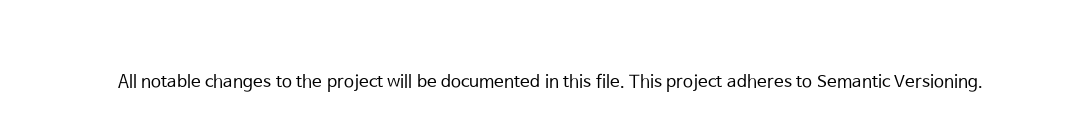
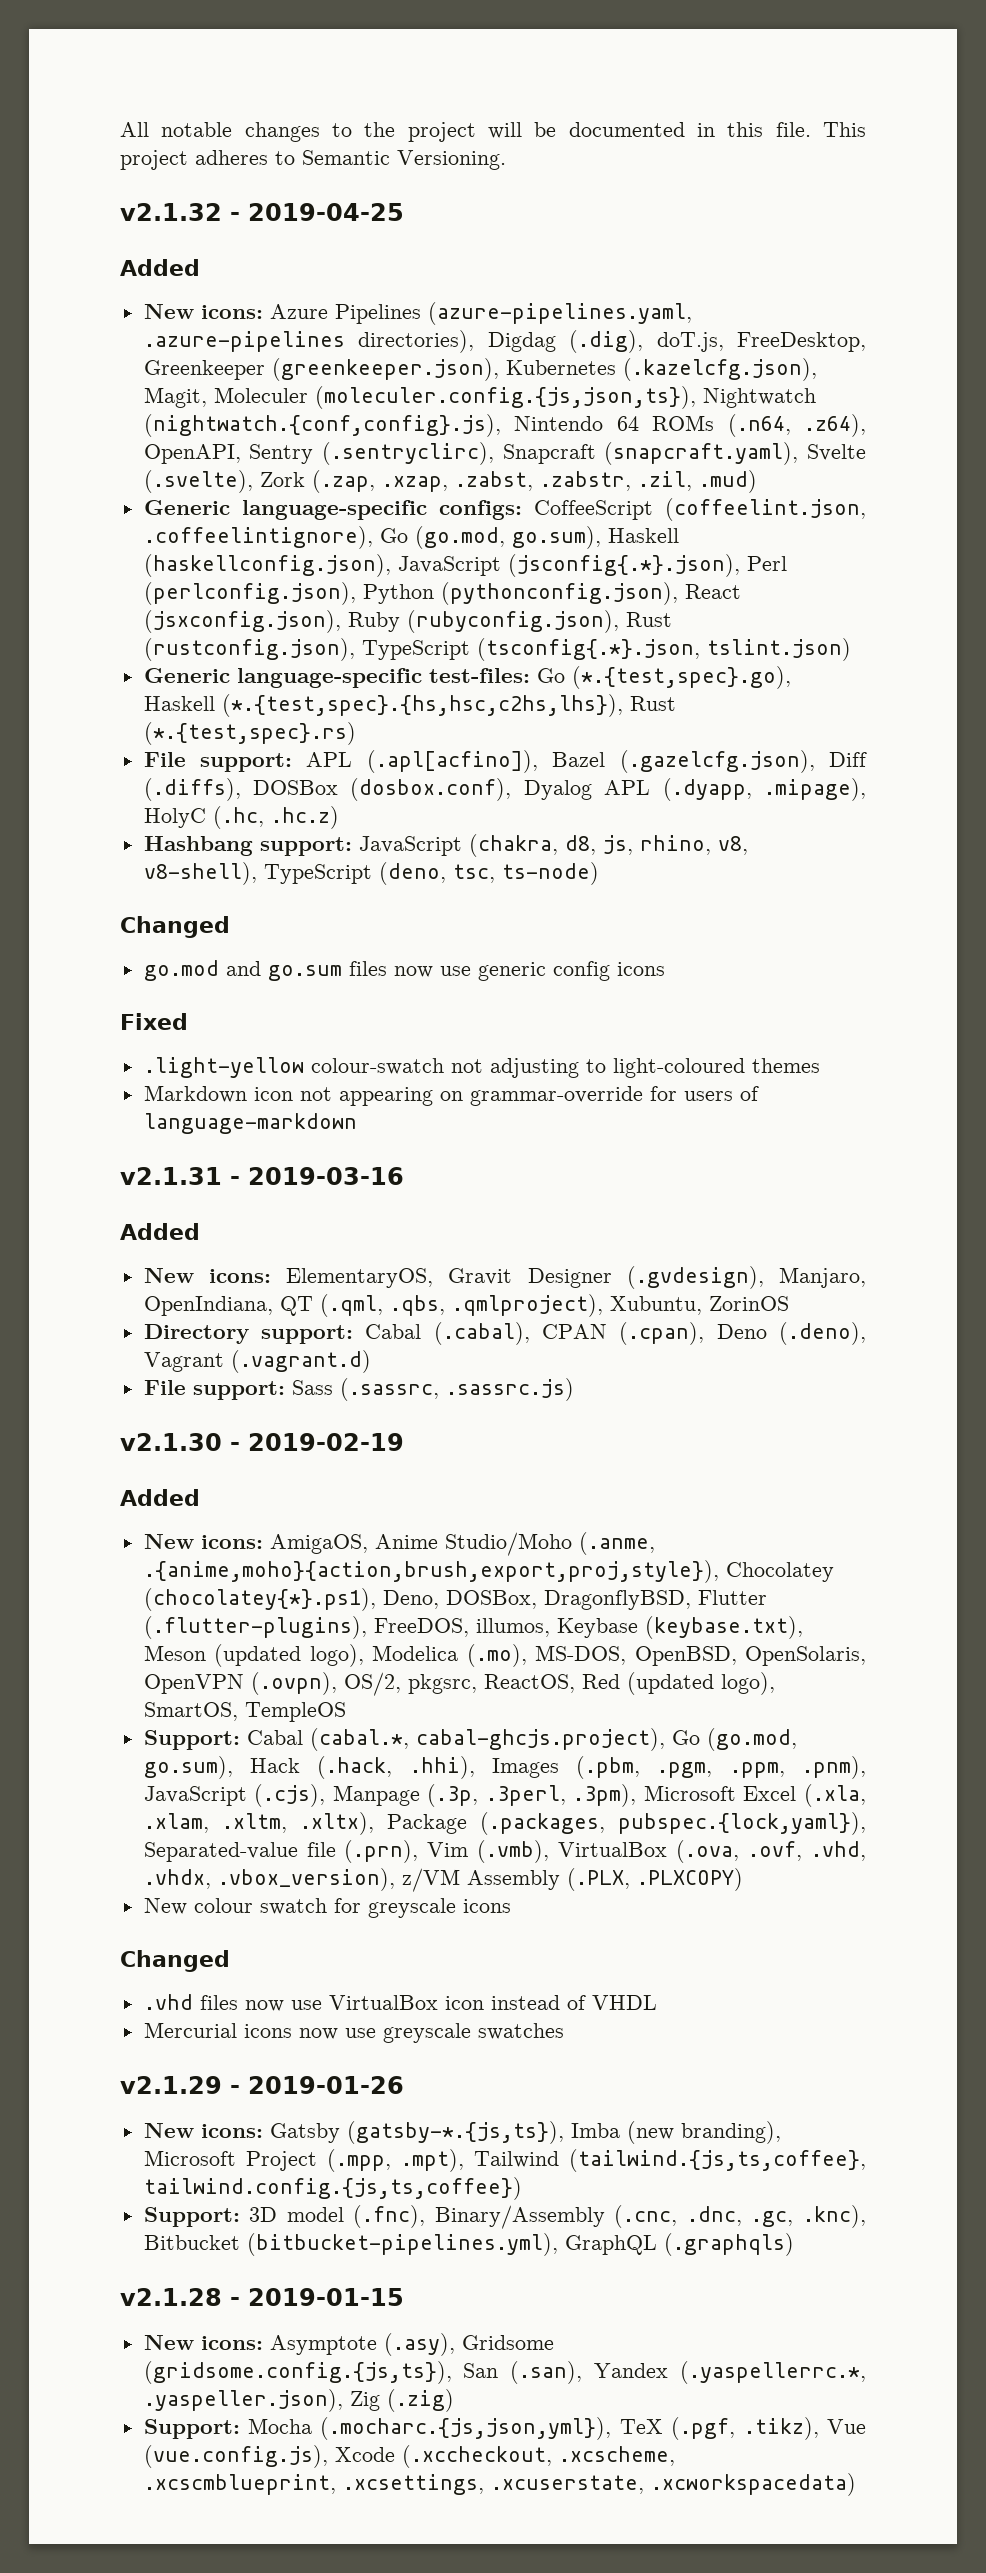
(984, 83) none -> [120,203,404,221] [120,259,200,276] [143,302,692,325] [143,330,867,353] [143,358,817,381] [143,386,816,409] [143,414,867,437] [143,442,866,465] [143,470,757,493] [143,498,866,521] [143,526,679,549] [143,554,787,577] [143,582,741,605] [143,610,672,633] [143,638,851,661] [143,666,791,689] [143,694,676,717] [143,722,356,745] [143,750,867,773] [143,778,866,801] [143,806,339,829] [143,834,748,857] [143,862,599,885] [120,916,230,938] [143,960,665,981] [120,1013,188,1030] [143,1057,820,1078] [143,1085,759,1106] [143,1113,357,1134] [120,1167,404,1185] [120,1223,200,1240] [143,1266,867,1289] [143,1294,789,1317] [143,1322,866,1345] [143,1350,371,1373] [143,1378,574,1401] [120,1433,404,1451] [120,1489,200,1506] [143,1532,655,1556] [143,1560,834,1583] [143,1588,767,1611] [143,1616,803,1639] [143,1644,866,1667] [143,1672,775,1696] [143,1702,346,1722] [143,1728,797,1751] [143,1756,867,1779] [143,1784,867,1807] [143,1812,866,1835] [143,1840,867,1863] [143,1868,743,1892] [143,1898,511,1918] [120,1950,230,1972] [143,1994,657,2012] [143,2022,564,2043] [120,2076,404,2094] [143,2121,781,2144] [143,2149,866,2172] [143,2177,522,2200] [143,2205,867,2229] [143,2233,794,2256] [120,2288,404,2306] [143,2333,554,2356] [143,2361,866,2384] [143,2389,454,2412] [143,2417,866,2440] [143,2445,675,2468] [143,2473,856,2496] // v2.1.32 - 2019-04-25 // Added // New icons: Azure Pipelines (azure-pipelines.yaml, .azure-pipelines directories), Digdag (.dig), doT.js, FreeDesktop, Greenkeeper (greenkeeper.json), Kubernetes (.kazelcfg.json), Magit, Moleculer (moleculer.config.{js,json,ts}), Nightwatch (nightwatch.{conf,config}.js), Nintendo 64 ROMs (.n64, .z64), OpenAPI, Sentry (.sentryclirc), Snapcraft (snapcraft.yaml), Svelte (.svelte), Zork (.zap, .xzap, .zabst, .zabstr, .zil, .mud) // Generic language-specific configs: CoffeeScript (coffeelint.json, .coffeelintignore), Go (go.mod, go.sum), Haskell (haskellconfig.json), JavaScript (jsconfig{.*}.json), Perl (perlconfig.json), Python (pythonconfig.json), React (jsxconfig.json), Ruby (rubyconfig.json), Rust (rustconfig.json), TypeScript (tsconfig{.*}.json, tslint.json) // Generic language-specific test-files: Go (*.{test,spec}.go), Haskell (*.{test,spec}.{hs,hsc,c2hs,lhs}), Rust (*.{test,spec}.rs) // File support: APL (.apl[acfino]), Bazel (.gazelcfg.json), Diff (.diffs), DOSBox (dosbox.conf), Dyalog APL (.dyapp, .mipage), HolyC (.hc, .hc.z) // Hashbang support: JavaScript (chakra, d8, js, rhino, v8, v8-shell), TypeScript (deno, tsc, ts-node) // Changed // go.mod and go.sum files now use generic config icons // Fixed // .light-yellow colour-swatch not adjusting to light-coloured themes // Markdown icon not appearing on grammar-override for users of language-markdown // v2.1.31 - 2019-03-16 // Added // New icons: ElementaryOS, Gravit Designer (.gvdesign), Manjaro, OpenIndiana, QT (.qml, .qbs, .qmlproject), Xubuntu, ZorinOS // Directory support: Cabal (.cabal), CPAN (.cpan), Deno (.deno), Vagrant (.vagrant.d) // File support: Sass (.sassrc, .sassrc.js) // v2.1.30 - 2019-02-19 // Added // New icons: AmigaOS, Anime Studio/Moho (.anme, .{anime,moho}{action,brush,export,proj,style}), Chocolatey (chocolatey{*}.ps1), Deno, DOSBox, DragonflyBSD, Flutter (.flutter-plugins), FreeDOS, illumos, Keybase (keybase.txt), Meson (updated logo), Modelica (.mo), MS-DOS, OpenBSD, OpenSolaris, OpenVPN (.ovpn), OS/2, pkgsrc, ReactOS, Red (updated logo), SmartOS, TempleOS // Support: Cabal (cabal.*, cabal-ghcjs.project), Go (go.mod, go.sum), Hack (.hack, .hhi), Images (.pbm, .pgm, .ppm, .pnm), JavaScript (.cjs), Manpage (.3p, .3perl, .3pm), Microsoft Excel (.xla, .xlam, .xltm, .xltx), Package (.packages, pubspec.{lock,yaml}), Separated-value file (.prn), Vim (.vmb), VirtualBox (.ova, .ovf, .vhd, .vhdx, .vbox_version), z/VM Assembly (.PLX, .PLXCOPY) // New colour swatch for greyscale icons // Changed // .vhd files now use VirtualBox icon instead of VHDL // Mercurial icons now use greyscale swatches // v2.1.29 - 2019-01-26 // New icons: Gatsby (gatsby-*.{js,ts}), Imba (new branding), Microsoft Project (.mpp, .mpt), Tailwind (tailwind.{js,ts,coffee}, tailwind.config.{js,ts,coffee}) // Support: 3D model (.fnc), Binary/Assembly (.cnc, .dnc, .gc, .knc), Bitbucket (bitbucket-pipelines.yml), GraphQL (.graphqls) // v2.1.28 - 2019-01-15 // New icons: Asymptote (.asy), Gridsome (gridsome.config.{js,ts}), San (.san), Yandex (.yaspellerrc.*, .yaspeller.json), Zig (.zig) // Support: Mocha (.mocharc.{js,json,yml}), TeX (.pgf, .tikz), Vue (vue.config.js), Xcode (.xccheckout, .xcscheme, .xcscmblueprint, .xcsettings, .xcuserstate, .xcworkspacedata)

